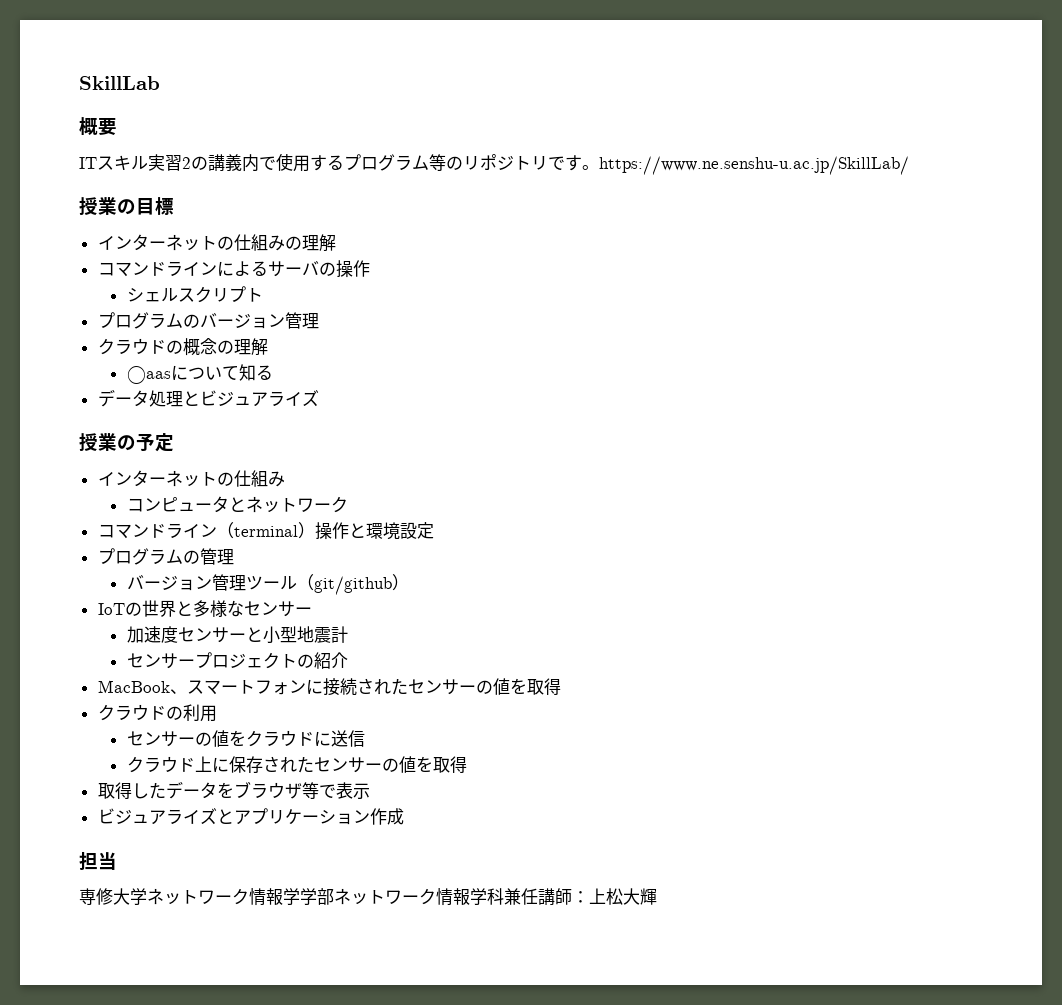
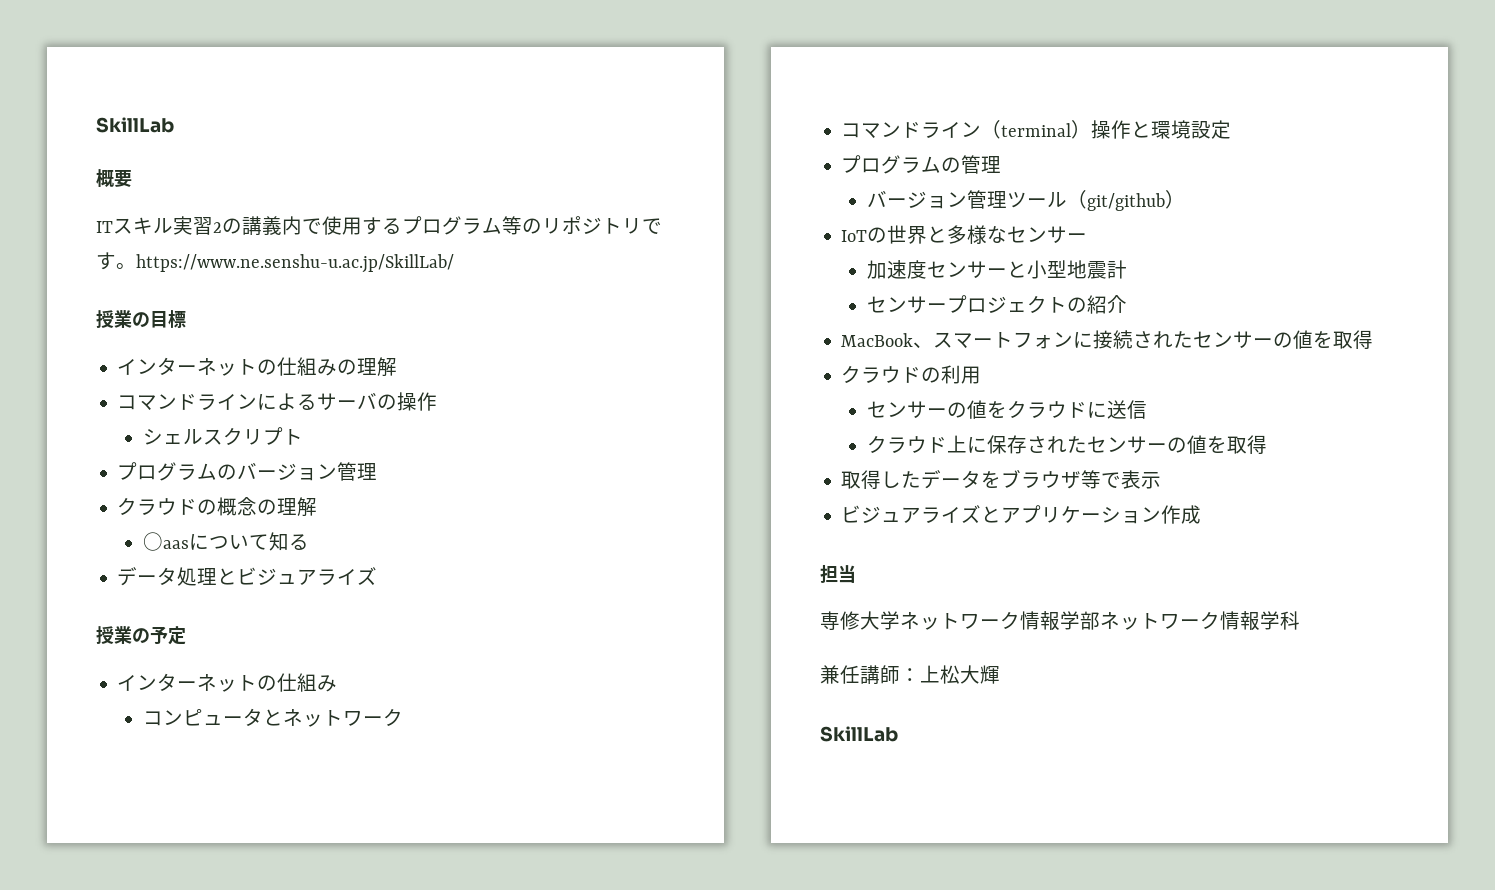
[300,888,317,905] 学 -> (1080, 620) none
(504, 896) none -> (1300, 620) //
(657, 896) none -> [820,726,898,742] // SkillLab

